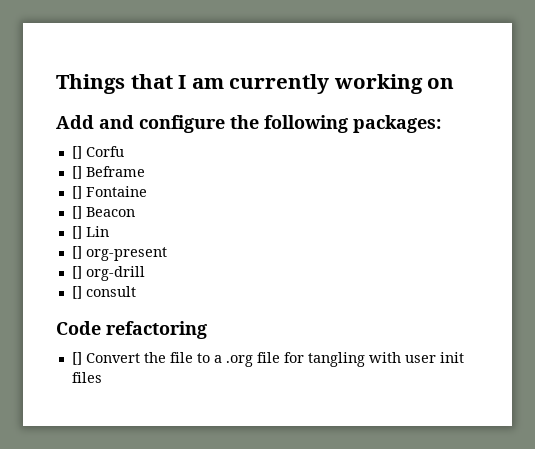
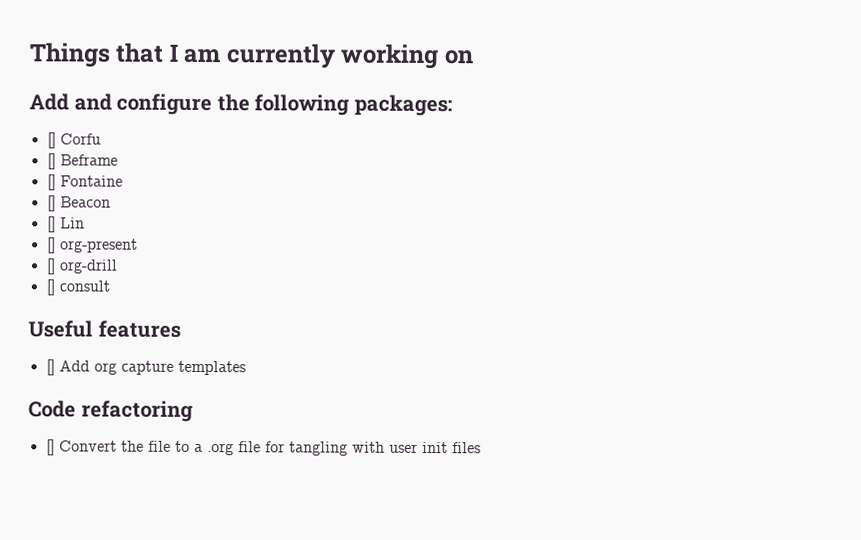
(136, 291) none -> [28,320,181,338] [45,359,246,376] // Useful features // [] Add org capture templates

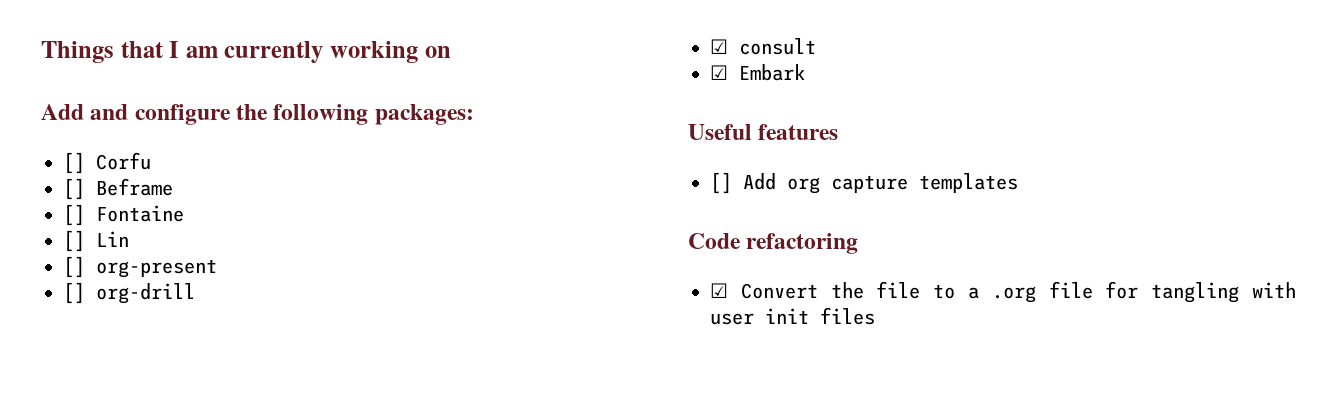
[46,195,111,212] // [] Beacon -> (184, 213) none
[45,279,55,296] [] -> [710,39,728,54] ☑
(110, 286) none -> [710,64,805,81] // ☑ Embark
[45,439,55,456] [] -> [710,283,728,298] ☑

